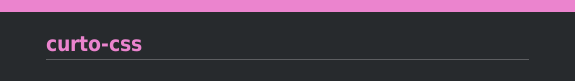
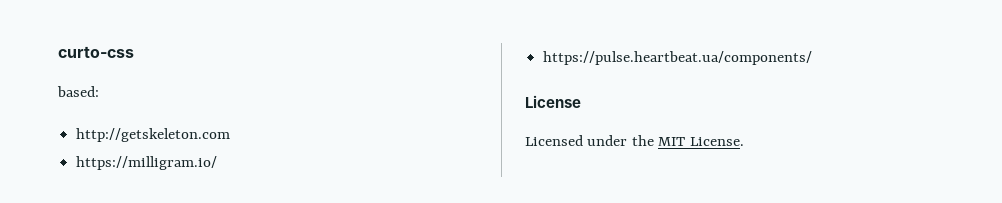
(142, 44) none -> [57,86,99,97] [76,128,231,142] [76,156,218,170] [543,51,813,65] [525,95,581,108] [525,135,744,146] // based: // http://getskeleton.com // https://milligram.io/ // https://pulse.heartbeat.ua/components/ // License // Licensed under the MIT License.

